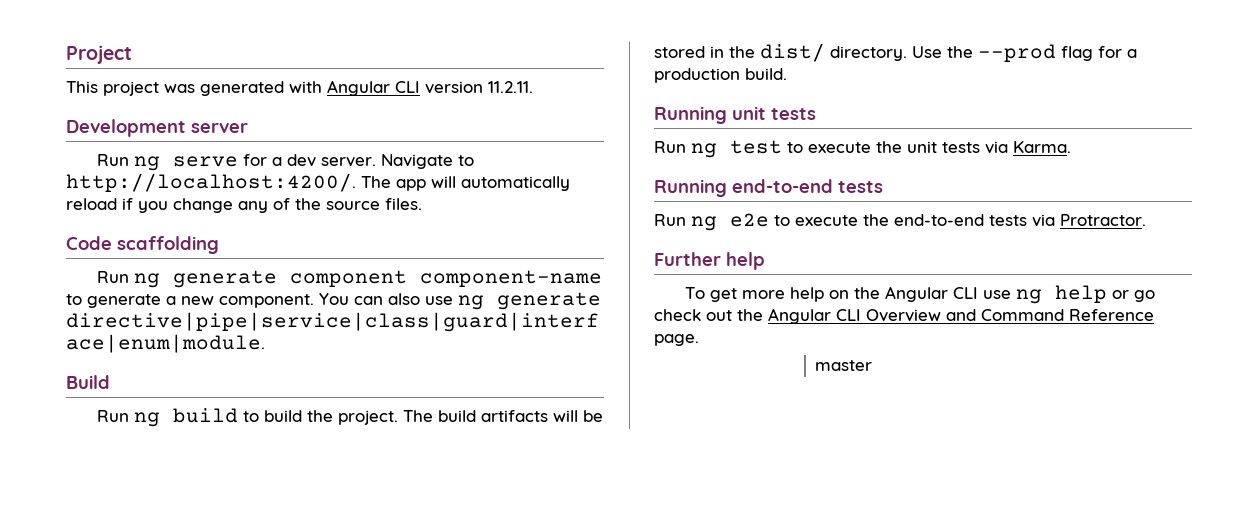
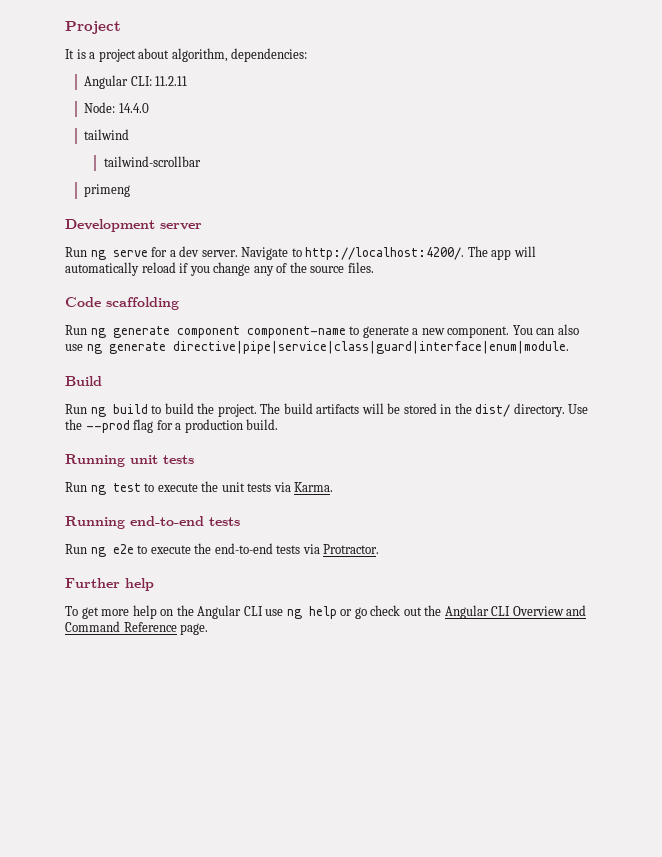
[66,80,533,96] This project was generated with Angular CLI version 11.2.11. -> [65,48,308,62] [84,75,188,89] [84,102,149,113] [84,129,130,140] [103,156,201,167] [84,184,131,197] It is a project about algorithm, dependencies: // Angular CLI: 11.2.11 // Node: 14.4.0 // tailwind // tailwind-scrollbar // primeng
[815,360,873,371] // master -> (209, 629) none

